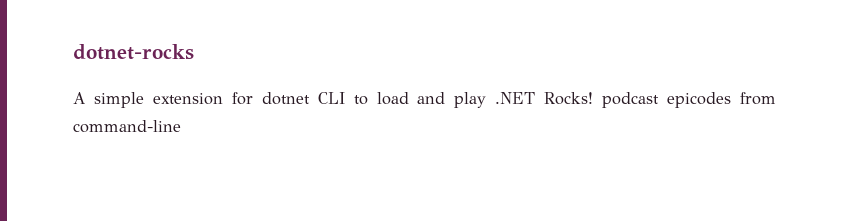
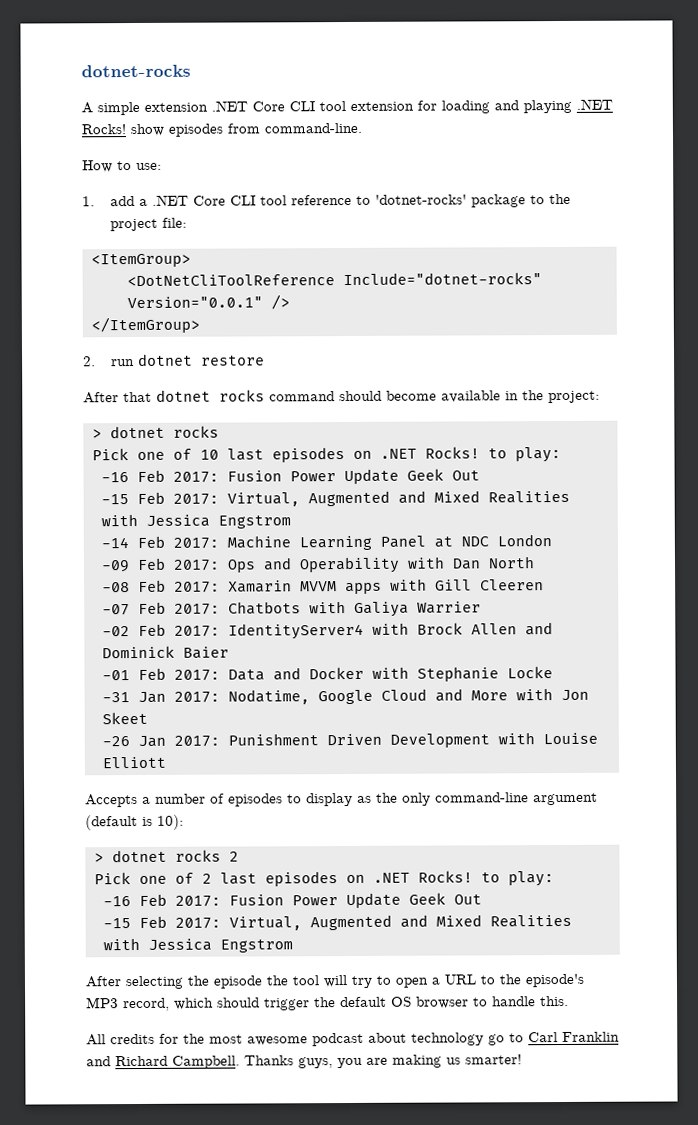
[231,92,777,108] [73,120,181,133] for dotnet CLI to load and play .NET Rocks! podcast epicodes from command-line -> [211,98,613,114] [81,122,362,137] [82,160,162,173] [82,193,572,208] [110,217,188,232] [90,253,191,268] [126,272,542,287] [126,294,290,310] [90,316,200,334] [83,353,266,367] [83,389,600,404] [91,425,219,439] [91,446,561,463] [100,468,480,485] [100,490,570,507] [100,513,291,529] [100,534,552,551] [100,556,535,574] [101,578,544,595] [101,601,481,617] [101,622,553,640] [101,645,229,659] [101,666,553,682] [101,688,589,705] [101,711,148,725] [101,732,598,748] [101,756,166,769] [85,792,598,808] [85,814,184,831] [93,849,239,863] [93,870,554,887] [102,892,482,909] [102,914,572,931] [102,937,293,953] [85,973,585,990] [86,995,569,1012] [86,1031,620,1047] [86,1054,522,1069] .NET Core CLI tool extension for loading and playing .NET Rocks! show episodes from command-line. // How to use: // 1. add a .NET Core CLI tool reference to 'dotnet-rocks' package to the project file: // <ItemGroup> // <DotNetCliToolReference Include="dotnet-rocks" Version="0.0.1" /> // </ItemGroup> // 2. run dotnet restore // After that dotnet rocks command should become available in the project: // > dotnet rocks // Pick one of 10 last episodes on .NET Rocks! to play: // -16 Feb 2017: Fusion Power Update Geek Out // -15 Feb 2017: Virtual, Augmented and Mixed Realities with Jessica Engstrom // -14 Feb 2017: Machine Learning Panel at NDC London // -09 Feb 2017: Ops and Operability with Dan North // -08 Feb 2017: Xamarin MVVM apps with Gill Cleeren // -07 Feb 2017: Chatbots with Galiya Warrier // -02 Feb 2017: IdentityServer4 with Brock Allen and Dominick Baier // -01 Feb 2017: Data and Docker with Stephanie Locke // -31 Jan 2017: Nodatime, Google Cloud and More with Jon Skeet // -26 Jan 2017: Punishment Driven Development with Louise Elliott // Accepts a number of episodes to display as the only command-line argument (default is 10): // > dotnet rocks 2 // Pick one of 2 last episodes on .NET Rocks! to play: // -16 Feb 2017: Fusion Power Update Geek Out // -15 Feb 2017: Virtual, Augmented and Mixed Realities with Jessica Engstrom // After selecting the episode the tool will try to open a URL to the episode's MP3 record, which should trigger the default OS browser to handle this. // All credits for the most awesome podcast about technology go to Carl Franklin and Richard Campbell. Thanks guys, you are making us smarter!

